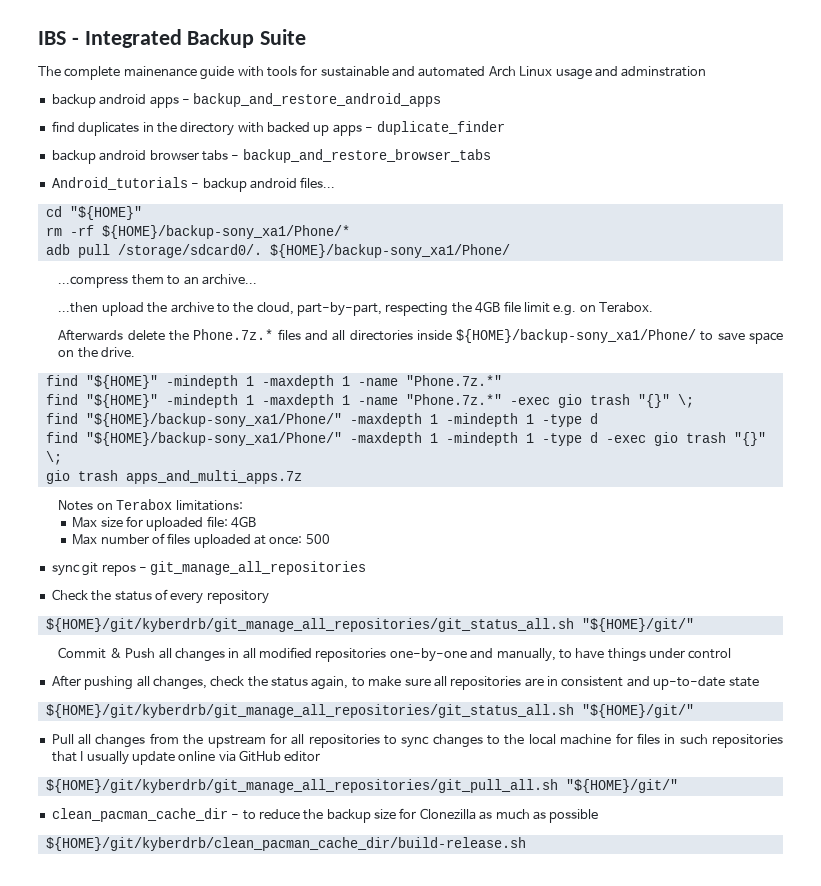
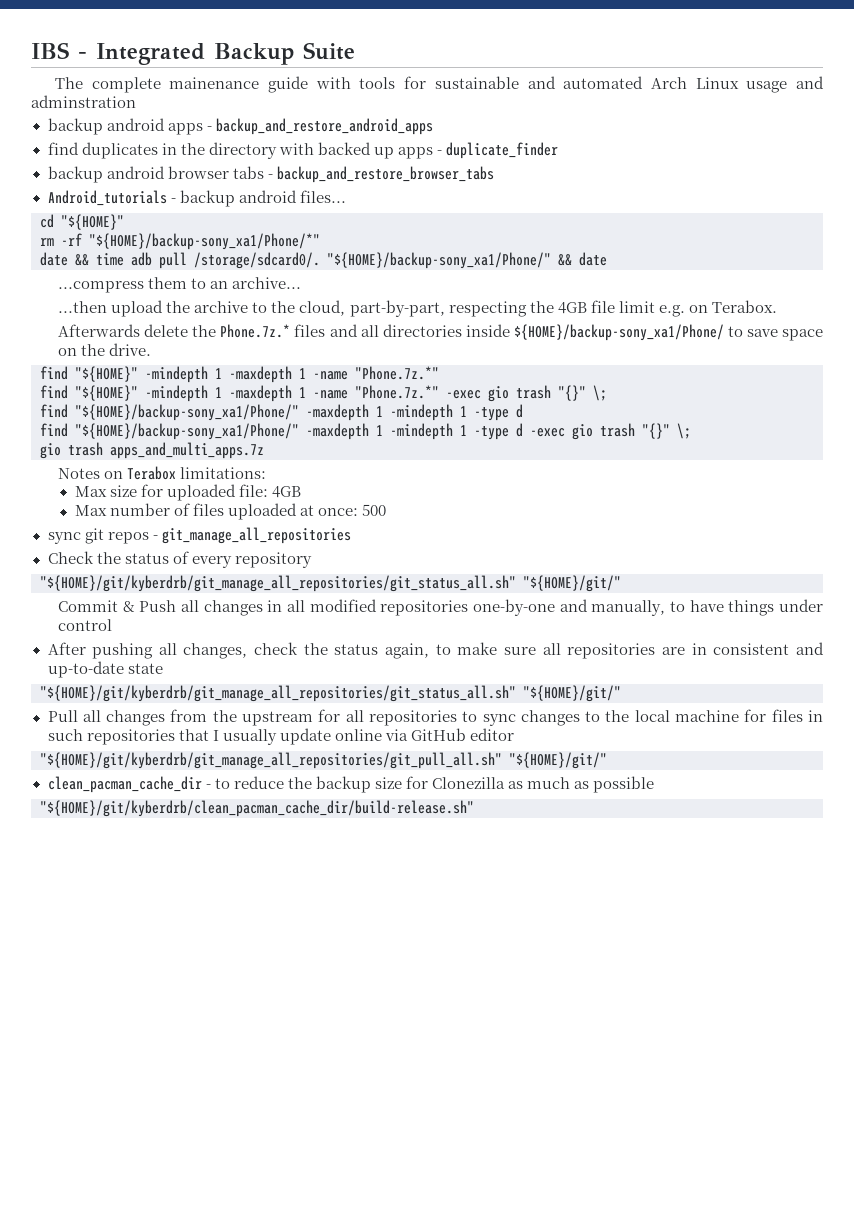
[101,225,350,239] [45,244,510,258] ${HOME}/backup-sony_xa1/Phone/* // adb pull /storage/sdcard0/. ${HOME}/backup-sony_xa1/Phone/ -> [89,233,320,250] [40,252,607,269] "${HOME}/backup-sony_xa1/Phone/*" // date && time adb pull /storage/sdcard0/. "${HOME}/backup-sony_xa1/Phone/" && date
[45,618,574,632] ${HOME}/git/kyberdrb/git_manage_all_repositories/git_status_all.sh -> [40,575,516,592] "${HOME}/git/kyberdrb/git_manage_all_repositories/git_status_all.sh"
[45,704,574,718] ${HOME}/git/kyberdrb/git_manage_all_repositories/git_status_all.sh -> [40,685,516,702] "${HOME}/git/kyberdrb/git_manage_all_repositories/git_status_all.sh"
[45,779,558,793] ${HOME}/git/kyberdrb/git_manage_all_repositories/git_pull_all.sh -> [40,752,502,769] "${HOME}/git/kyberdrb/git_manage_all_repositories/git_pull_all.sh"
[45,837,526,851] ${HOME}/git/kyberdrb/clean_pacman_cache_dir/build-release.sh -> [40,800,474,817] "${HOME}/git/kyberdrb/clean_pacman_cache_dir/build-release.sh"

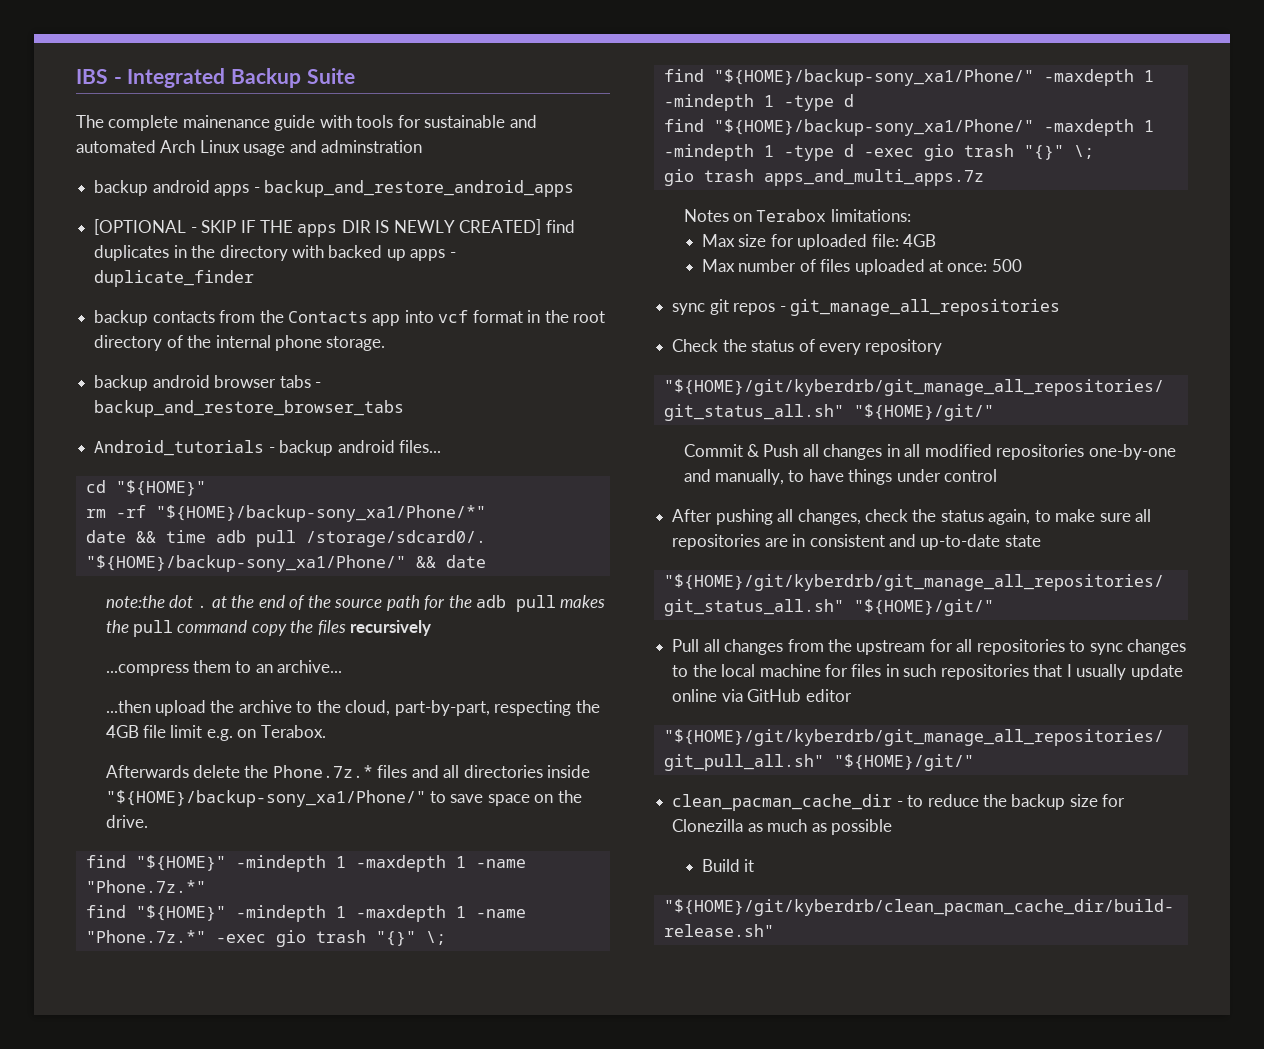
(433, 126) none -> [94,219,542,237] [OPTIONAL - SKIP IF THE apps DIR IS NEWLY CREATED]
(558, 150) none -> [94,310,606,326] [94,335,386,351] // backup contacts from the Contacts app into vcf format in the root directory of the internal phone storage.
(607, 259) none -> [105,595,606,612] [105,620,432,637] // note:the dot . at the end of the source path for the adb pull makes the pull command copy the files recursively
[513,324,724,341] ${HOME}/backup-sony_xa1/Phone/ -> [105,790,426,807] "${HOME}/backup-sony_xa1/Phone/"
(655, 784) none -> [701,859,755,872] // Build it

